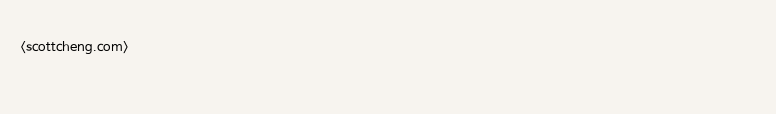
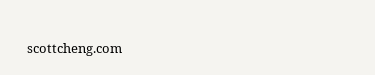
[20,41,129,55] <scottcheng.com> -> [27,43,122,56] scottcheng.com

